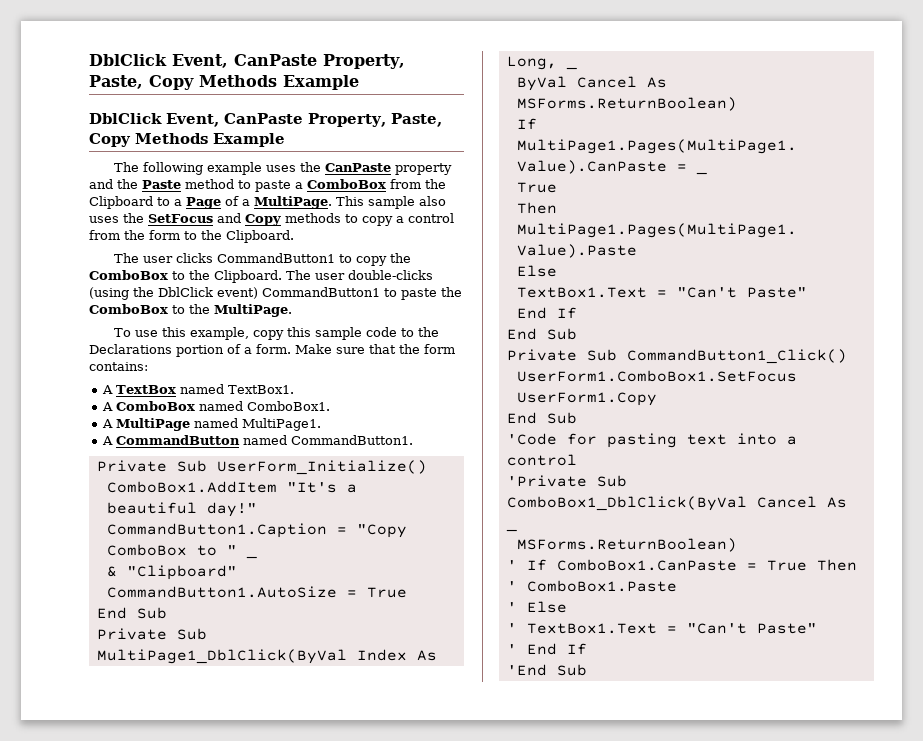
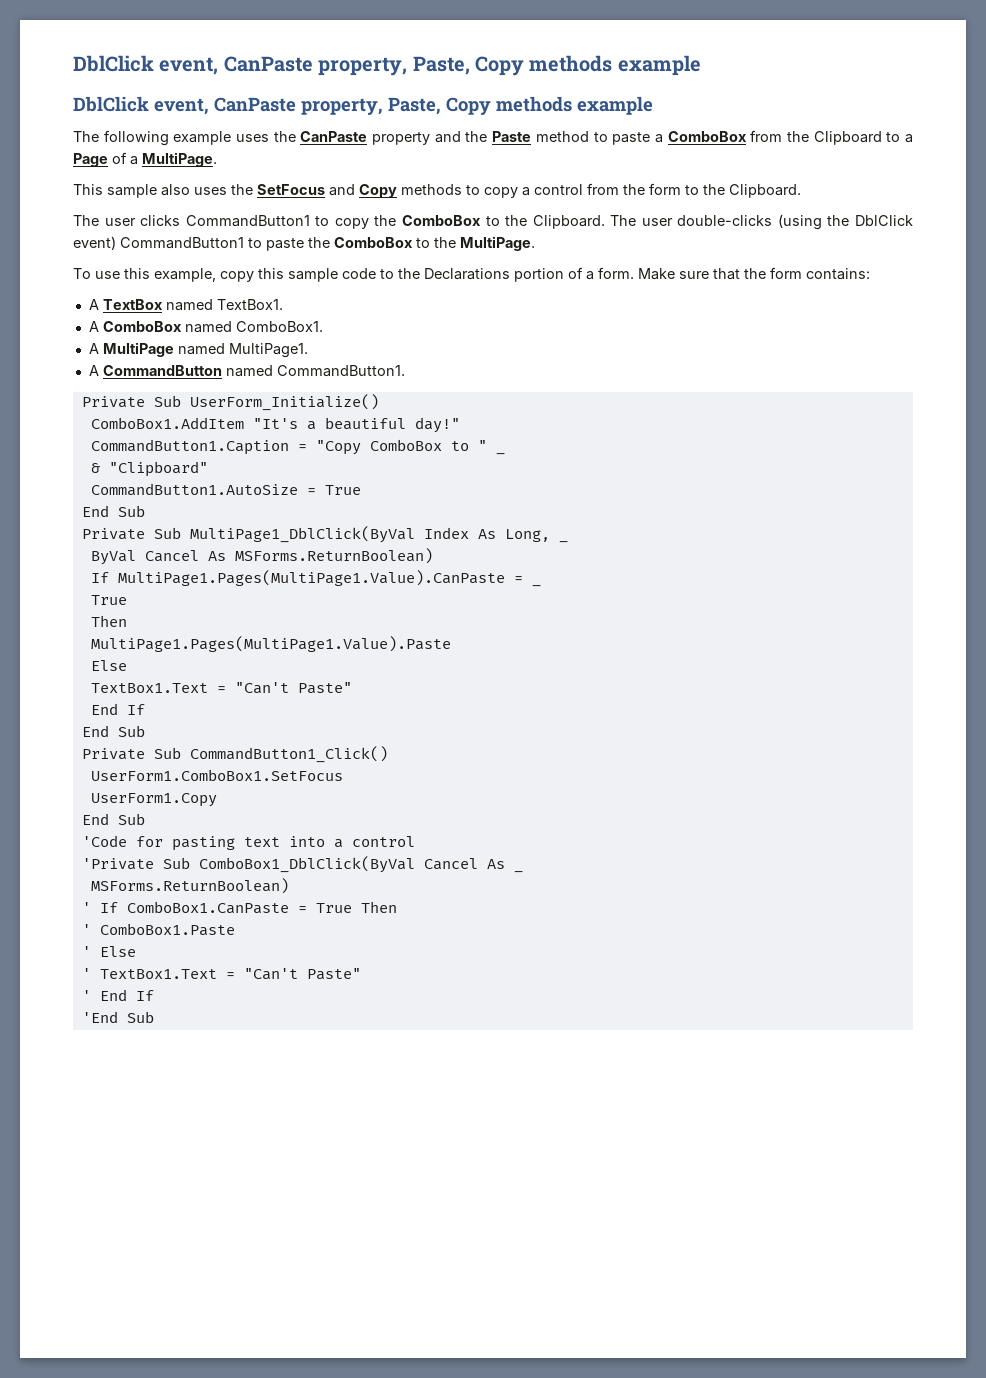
[89,54,405,69] [89,75,359,90] [89,113,442,127] [89,133,285,147] DblClick Event, CanPaste Property, Paste, Copy Methods Example // DblClick Event, CanPaste Property, Paste, Copy Methods Example -> [73,55,701,76] [73,96,653,115] DblClick event, CanPaste property, Paste, Copy methods example // DblClick event, CanPaste property, Paste, Copy methods example
(332, 202) none -> (217, 159) //

